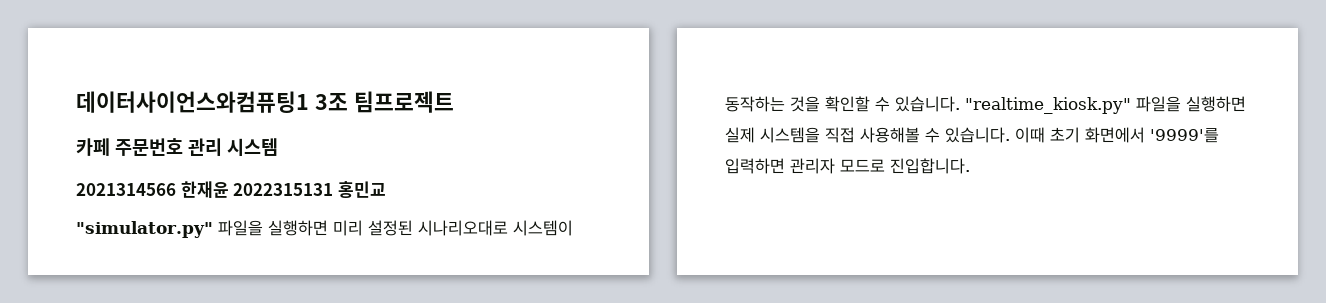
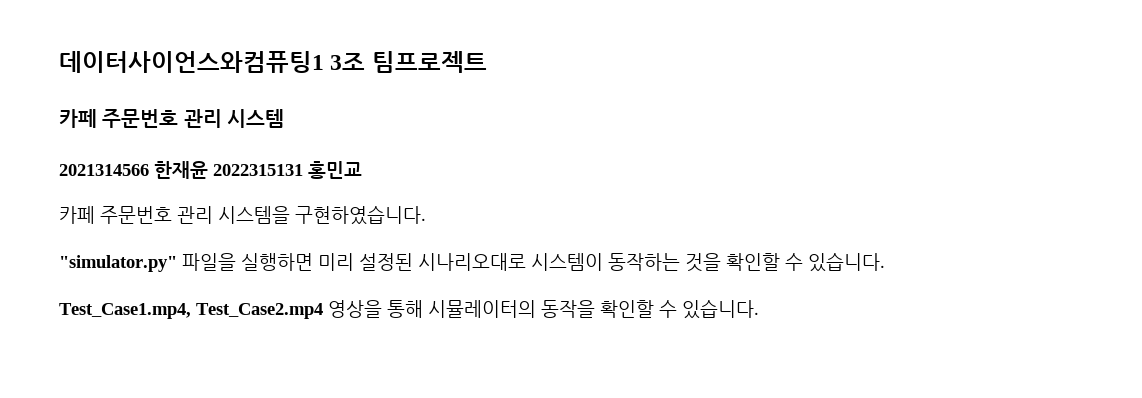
(386, 189) none -> [59,205,426,225] // 카페 주문번호 관리 시스템을 구현하였습니다.
[965,96,1246,114] [725,127,1219,143] [725,158,970,174] "realtime_kiosk.py" 파일을 실행하면 실제 시스템을 직접 사용해볼 수 있습니다. 이때 초기 화면에서 '9999'를 입력하면 관리자 모드로 진입합니다. -> [59,299,759,319] // Test_Case1.mp4, Test_Case2.mp4 영상을 통해 시뮬레이터의 동작을 확인할 수 있습니다.

